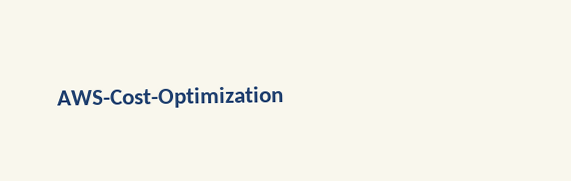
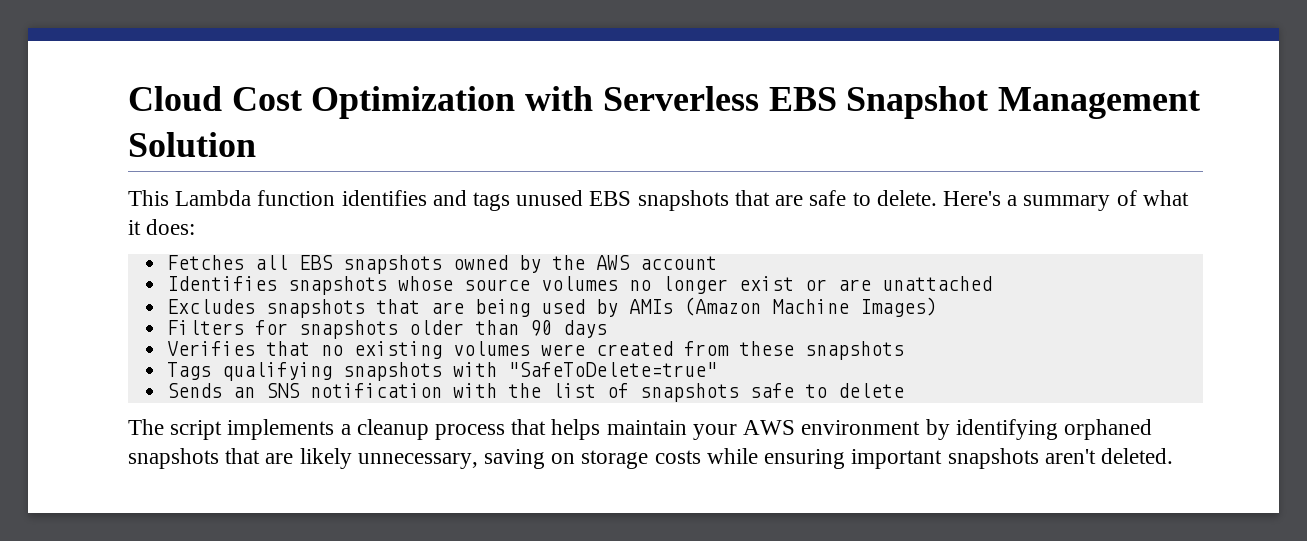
[56,86,284,110] AWS-Cost-Optimization -> [128,86,1201,119] [128,132,256,157] [128,190,1189,211] [128,219,196,235] [167,255,718,274] [167,276,993,295] [167,297,938,318] [167,320,608,339] [167,341,905,360] [167,362,718,381] [167,383,905,402] [128,419,1152,440] [128,448,1173,469] Cloud Cost Optimization with Serverless EBS Snapshot Management Solution // This Lambda function identifies and tags unused EBS snapshots that are safe to delete. Here's a summary of what it does: // Fetches all EBS snapshots owned by the AWS account // Identifies snapshots whose source volumes no longer exist or are unattached // Excludes snapshots that are being used by AMIs (Amazon Machine Images) // Filters for snapshots older than 90 days // Verifies that no existing volumes were created from these snapshots // Tags qualifying snapshots with "SafeToDelete=true" // Sends an SNS notification with the list of snapshots safe to delete // The script implements a cleanup process that helps maintain your AWS environment by identifying orphaned snapshots that are likely unnecessary, saving on storage costs while ensuring important snapshots aren't deleted.

